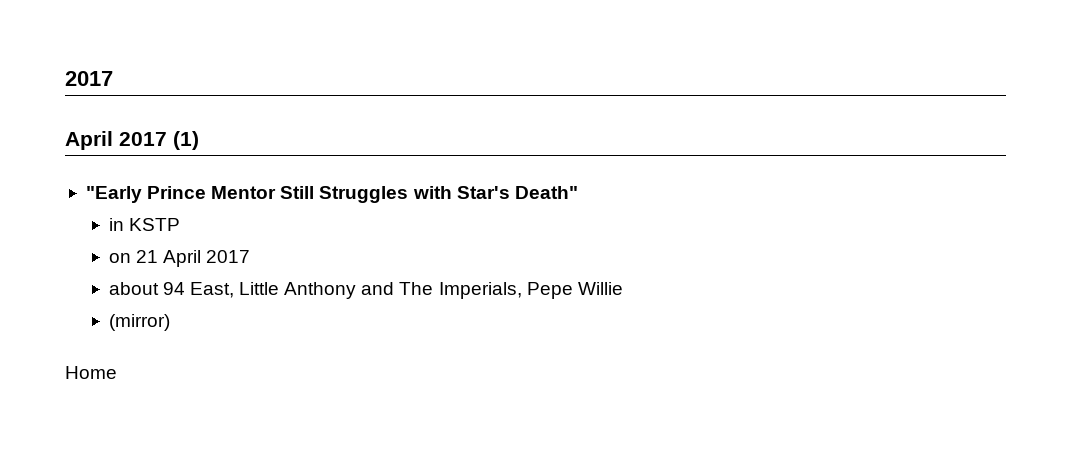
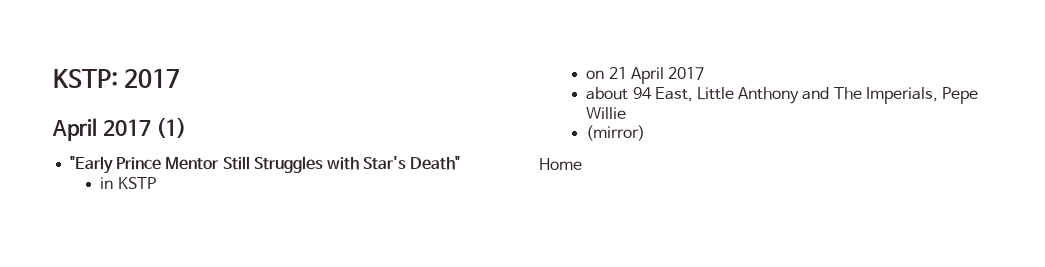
(65, 78) none -> [53,69,118,88] KSTP:

